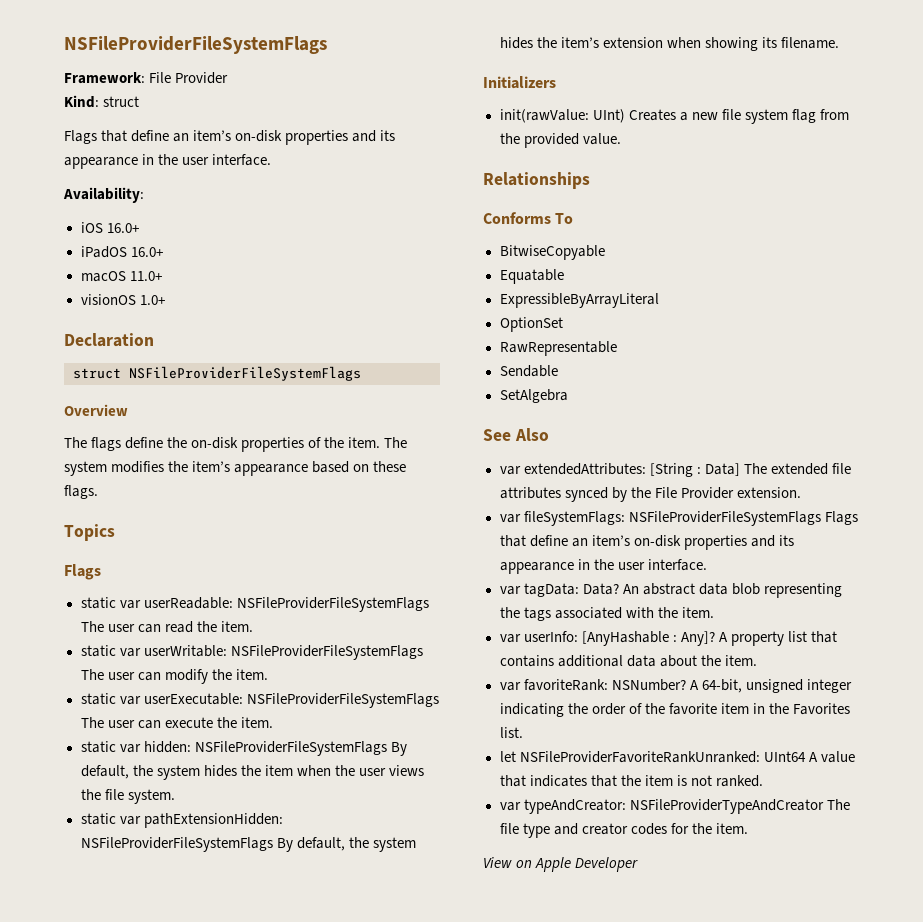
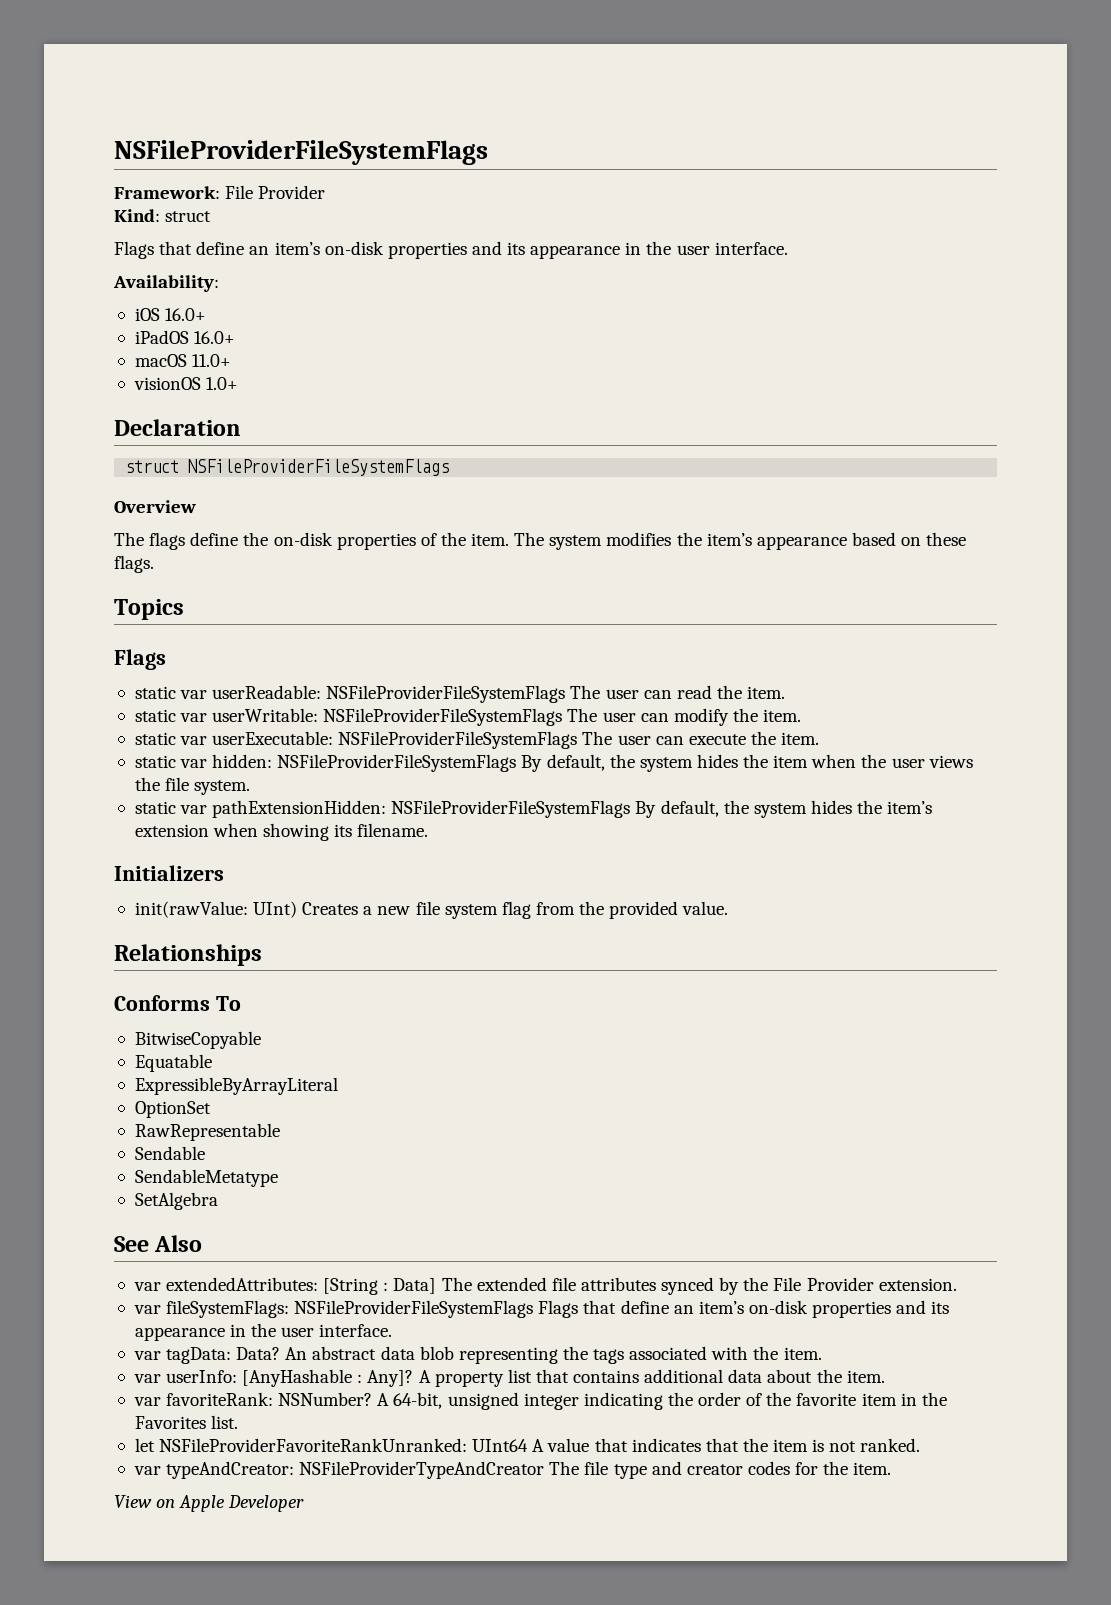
(558, 371) none -> [134,1169,278,1187] // SendableMetatype

